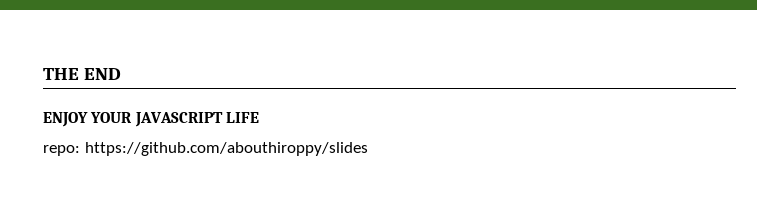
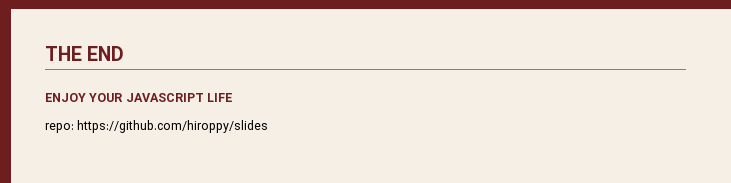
[84,142,368,156] https://github.com/abouthiroppy/slides -> [77,120,269,133] https://github.com/hiroppy/slides

